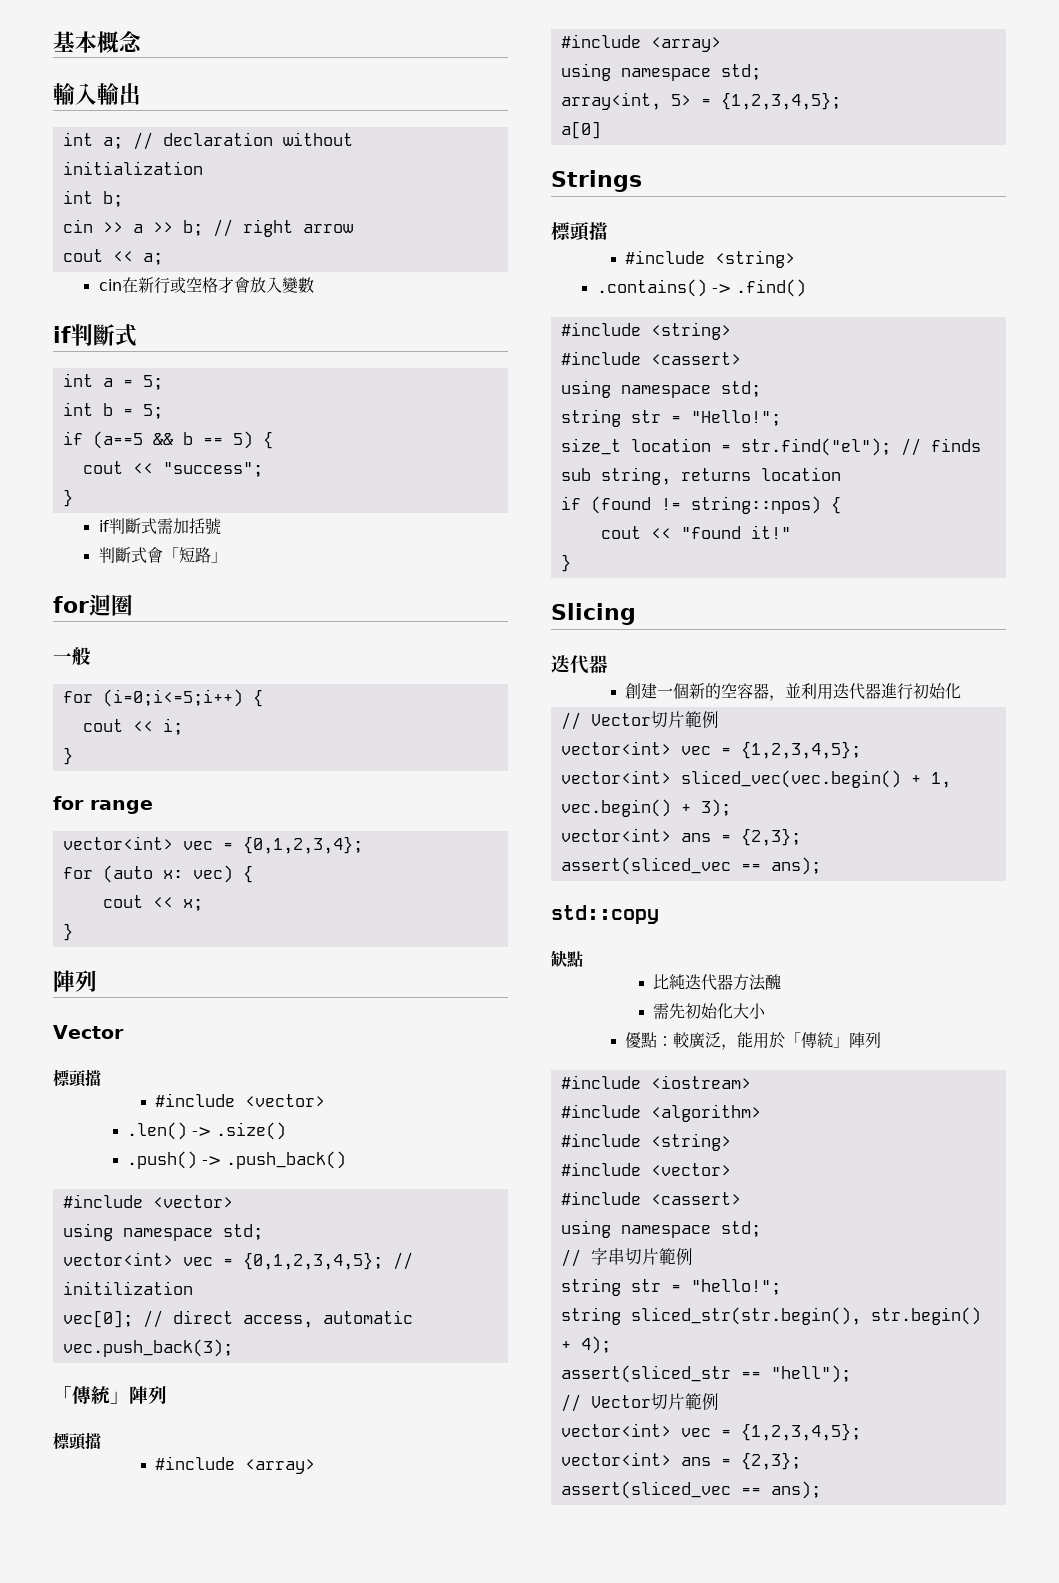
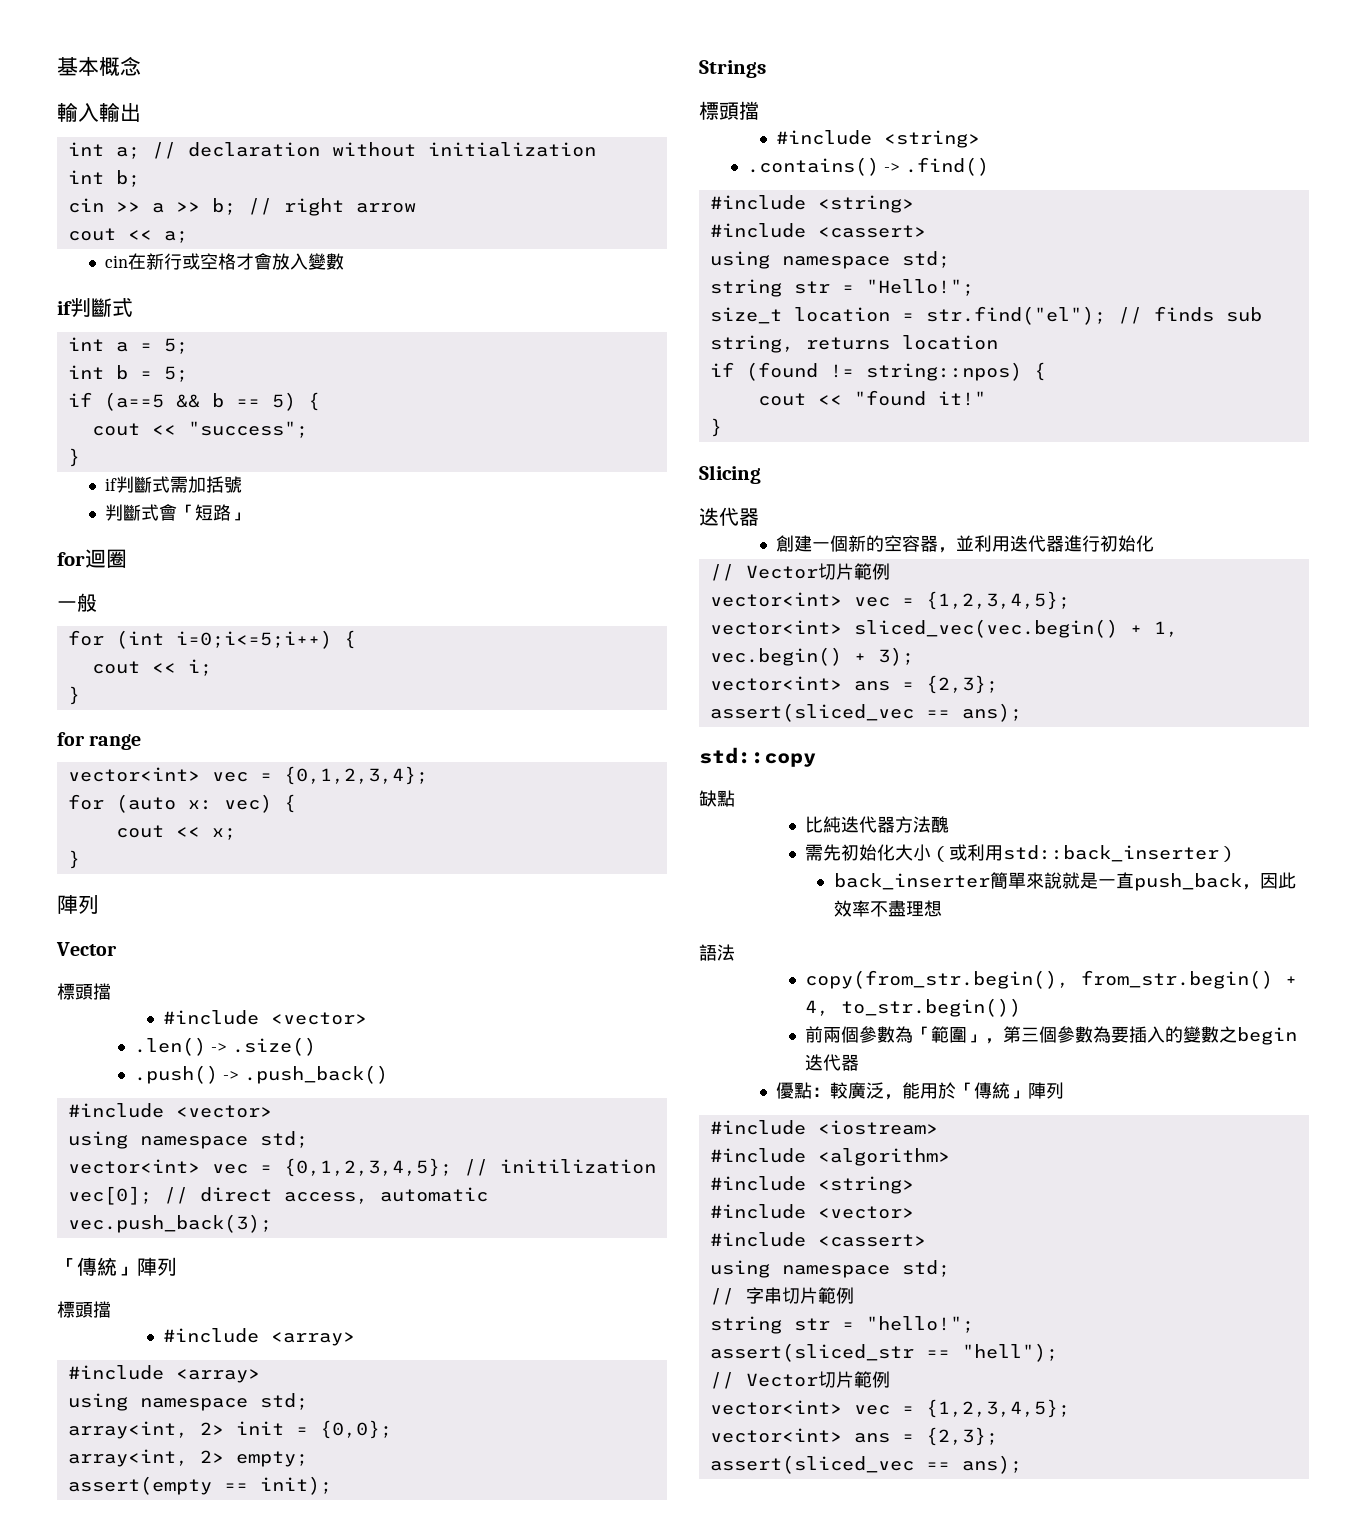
[102,689,243,707] (i=0;i<=5;i++) -> [115,630,332,649] (int i=0;i<=5;i++)
[670,92,841,110] [560,121,601,139] 5> = {1,2,3,4,5}; // a[0] -> [199,1420,392,1439] [67,1449,308,1467] [67,1476,332,1495] 2> init = {0,0}; // array<int, 2> empty; // assert(empty == init);
(767, 1011) none -> [930,844,1237,862] [833,872,1296,891] [833,900,942,917] [699,944,735,961] [804,970,1297,989] [804,998,1021,1017] [804,1026,1297,1045] [804,1054,859,1071] （或利用std::back_inserter） // back_inserter簡單來說就是一直push_back，因此效率不盡理想 // 語法 // copy(from_str.begin(), from_str.begin() + 4, to_str.begin()) // 前兩個參數為「範圍」，第三個參數為要插入的變數之begin迭代器
[560,1307,981,1325] [560,1336,611,1354] // string sliced_str(str.begin(), str.begin() + 4); -> (974, 1324) none

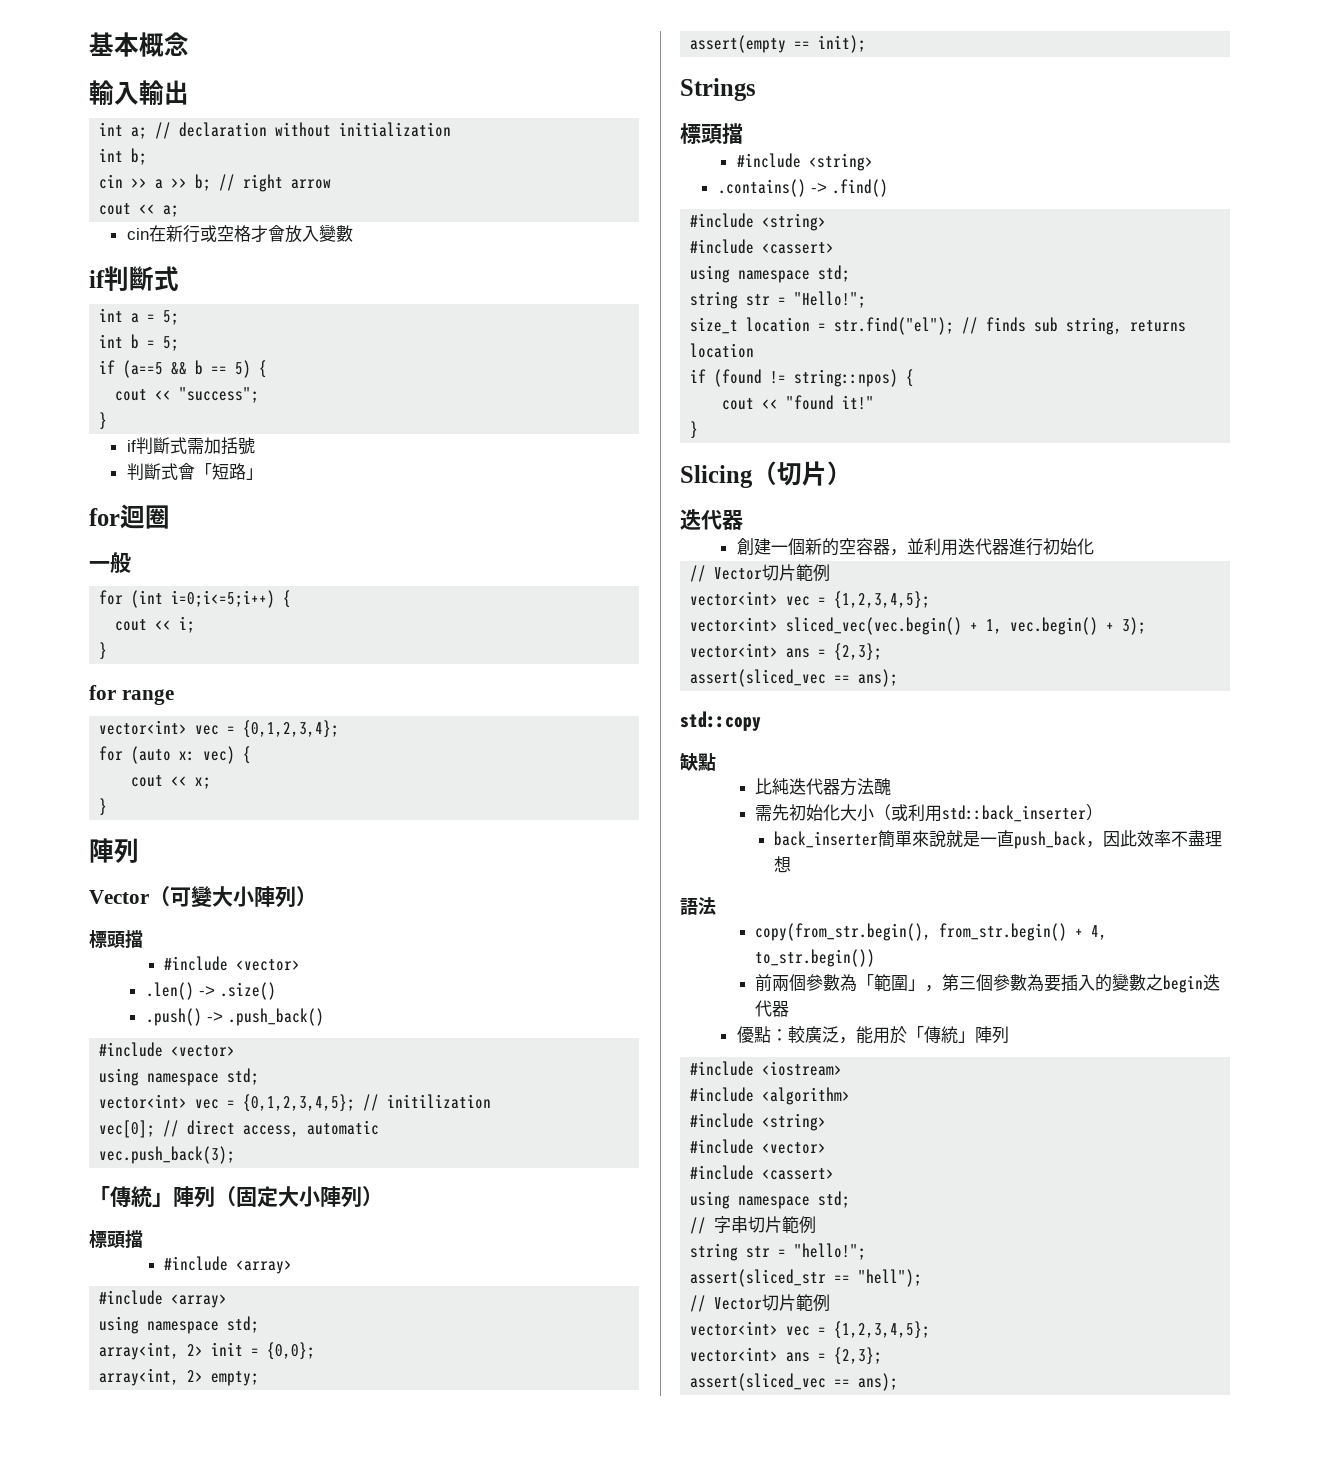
(117, 949) none -> [149,886,317,908] （可變大小陣列）
(177, 1266) none -> [215,1186,383,1208] （固定大小陣列）
(761, 474) none -> [752,461,852,486] （切片）

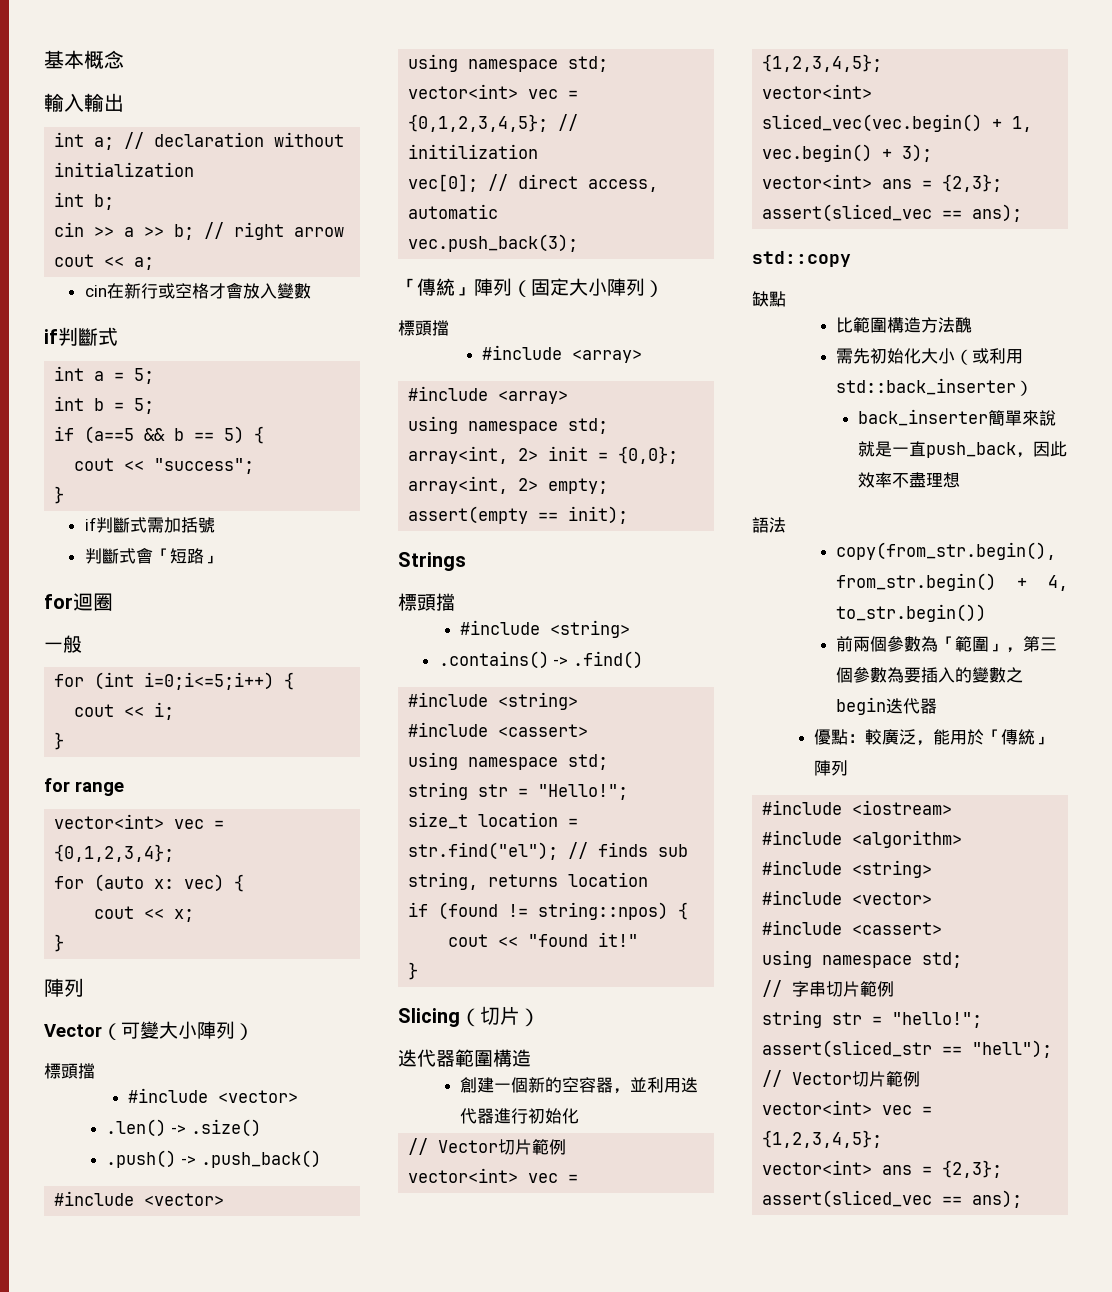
(743, 520) none -> [455,1049,531,1067] 範圍構造
[772,778,841,795] 純迭代器 -> [853,317,922,333] 範圍構造

